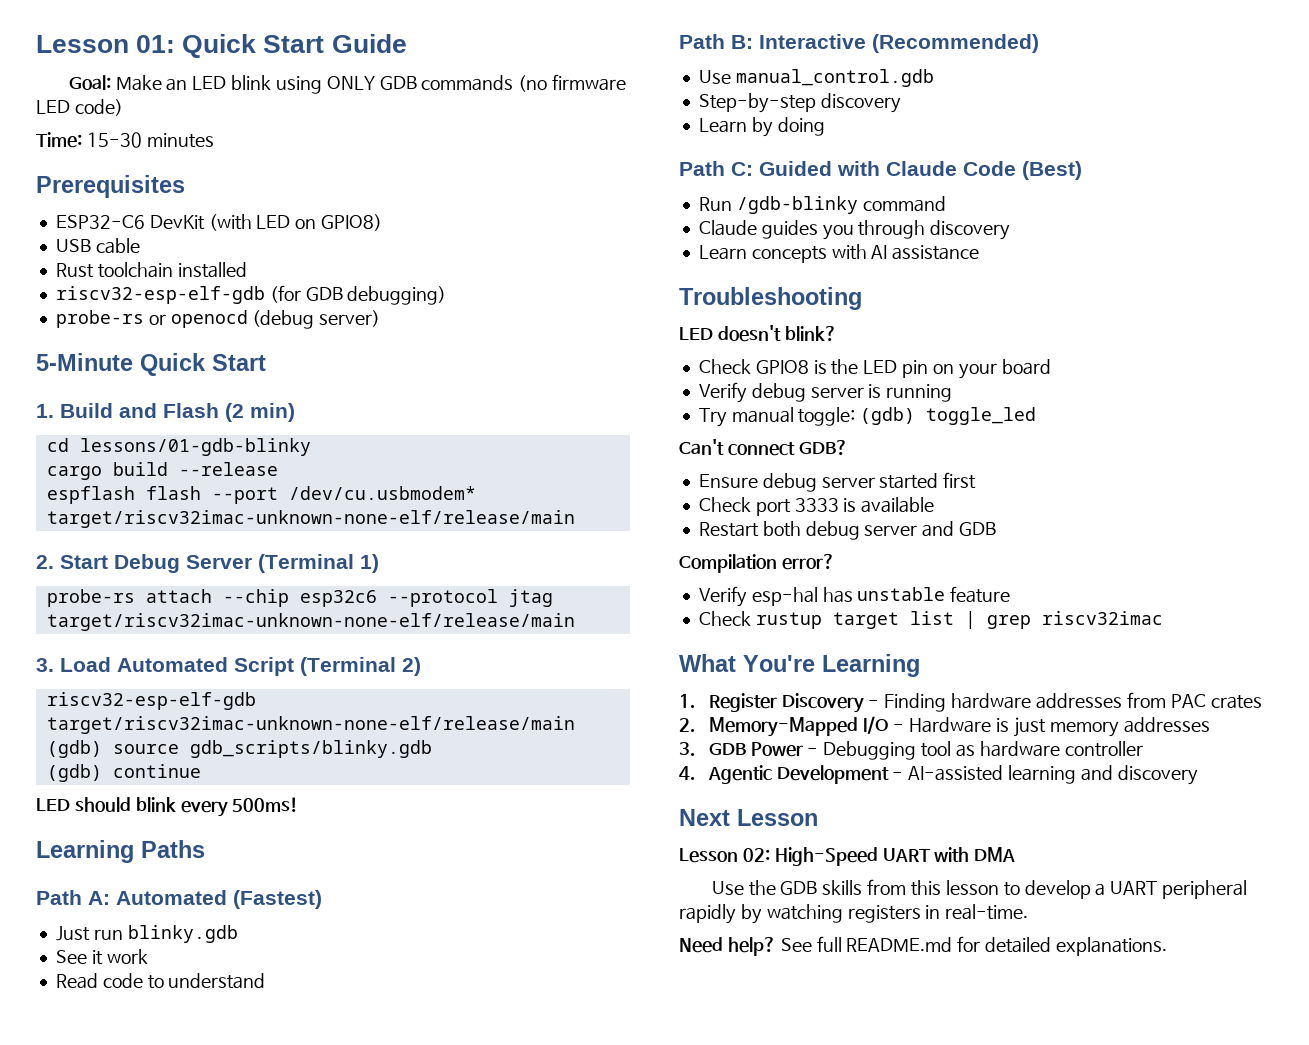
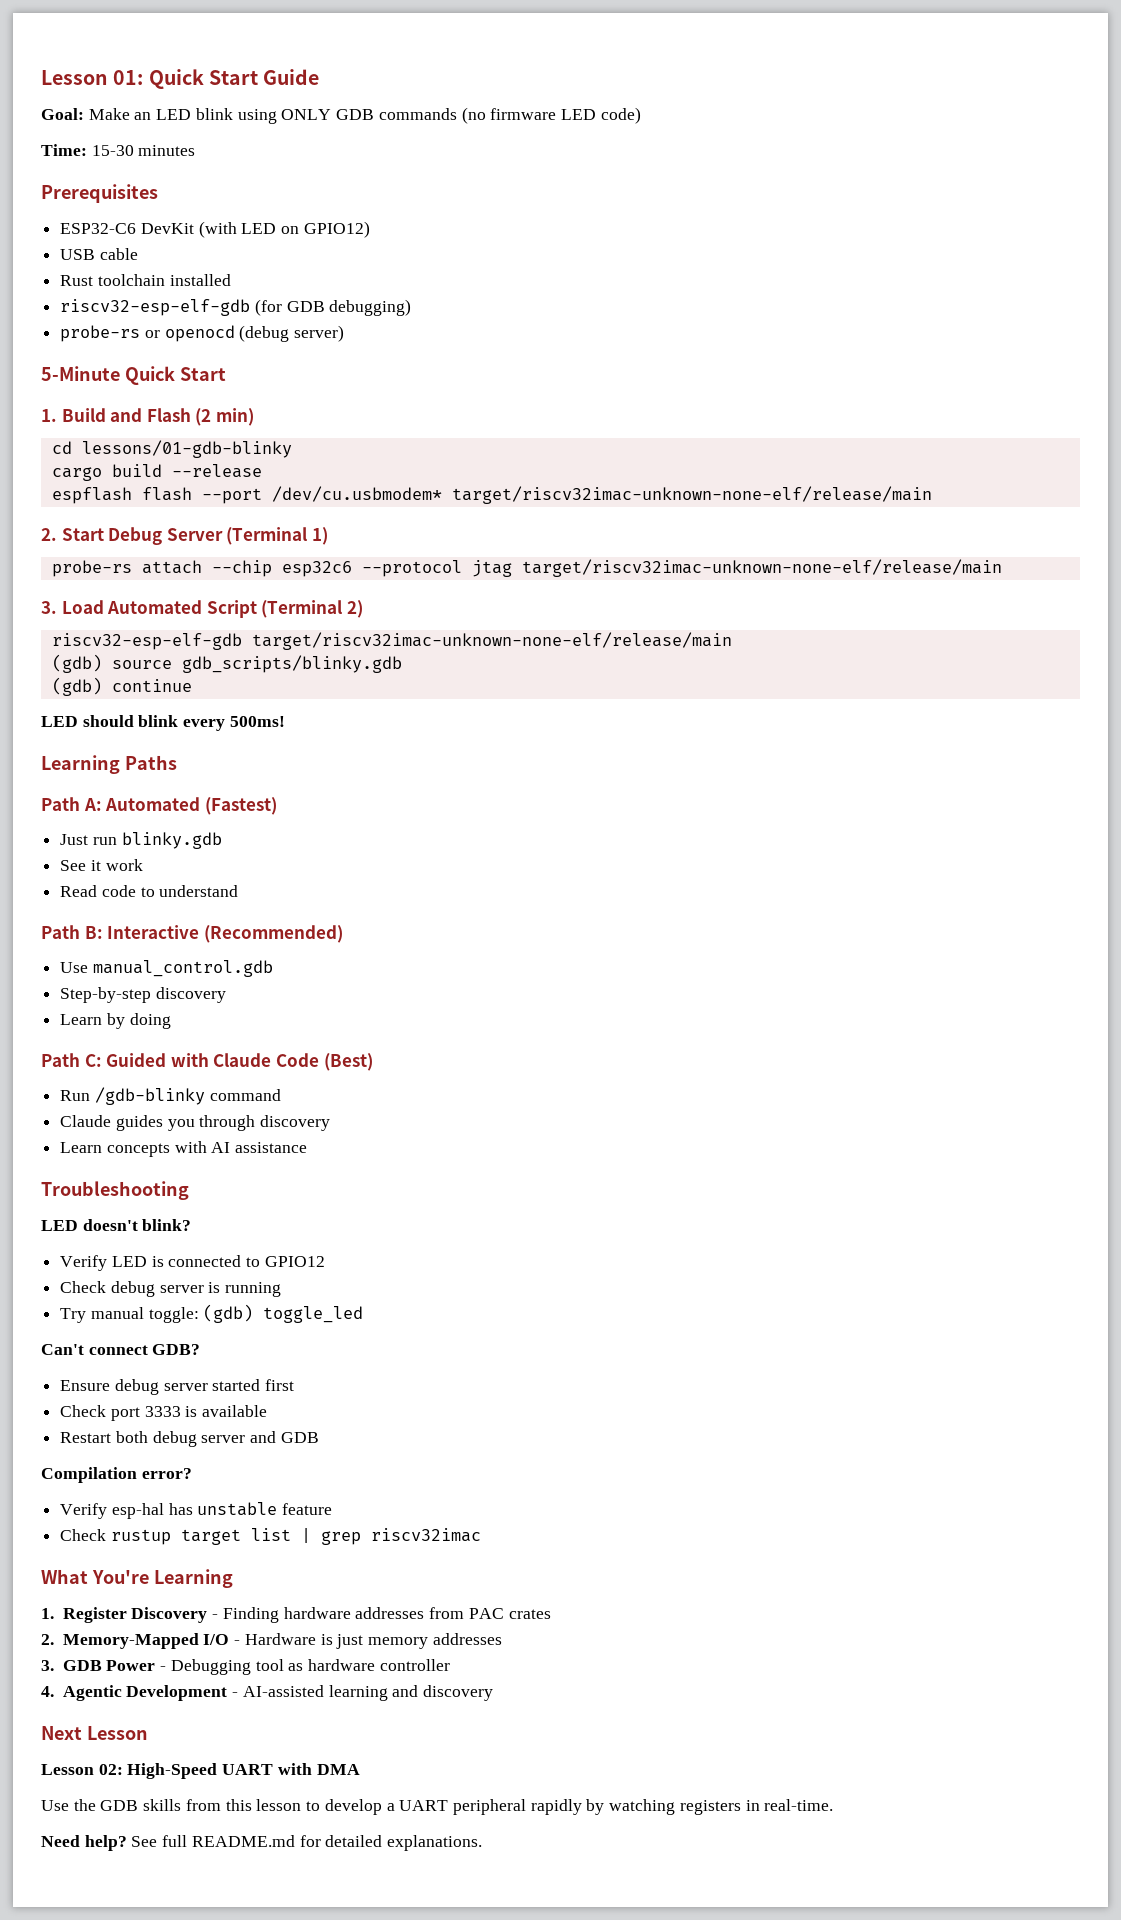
[321,214,383,231] GPIO8) -> [303,221,370,238] GPIO12)
[698,359,1051,379] [698,382,747,403] Check GPIO8 is the LED pin on your board // Verify -> [60,1255,325,1271] [60,1281,107,1293] Verify LED is connected to GPIO12 // Check

